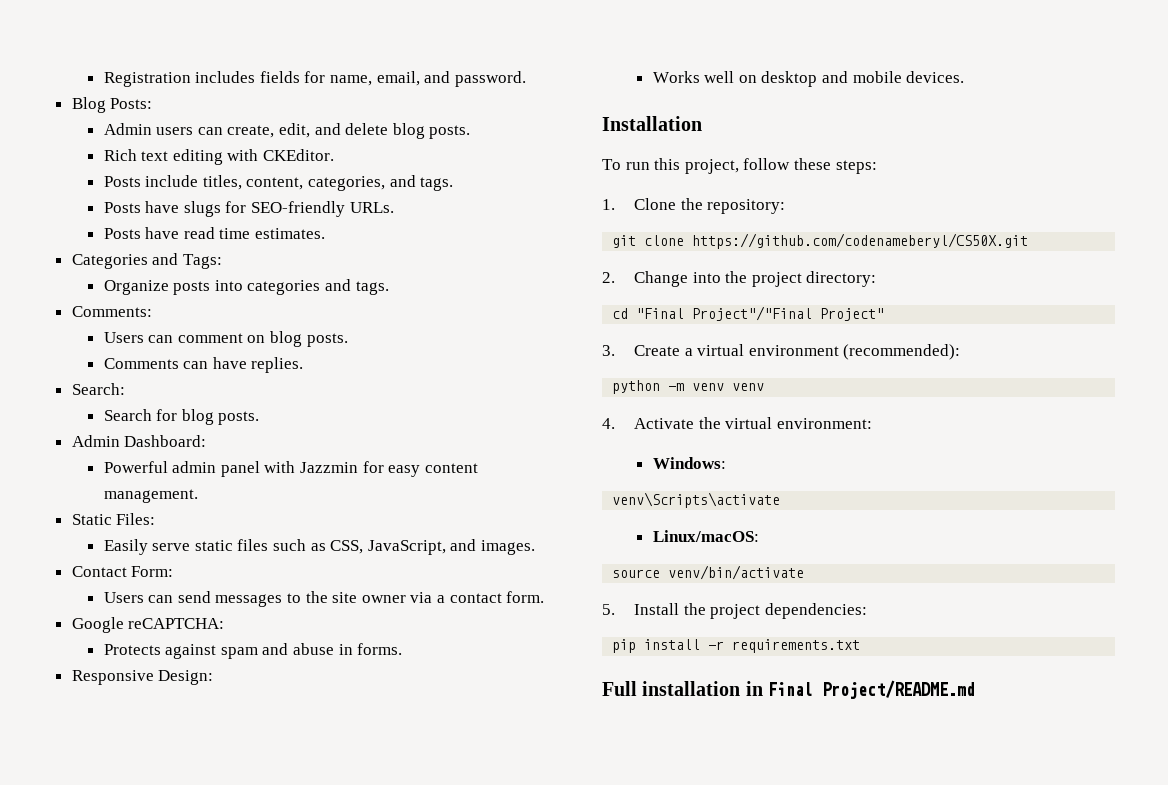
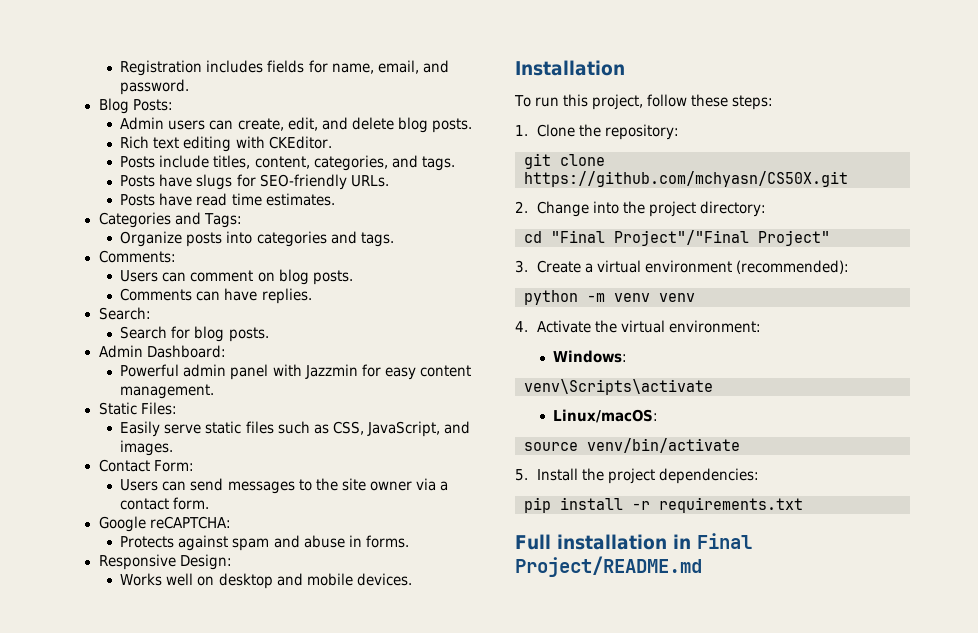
[692,233,1029,249] https://github.com/codenameberyl/CS50X.git -> [524,171,848,187] https://github.com/mchyasn/CS50X.git

